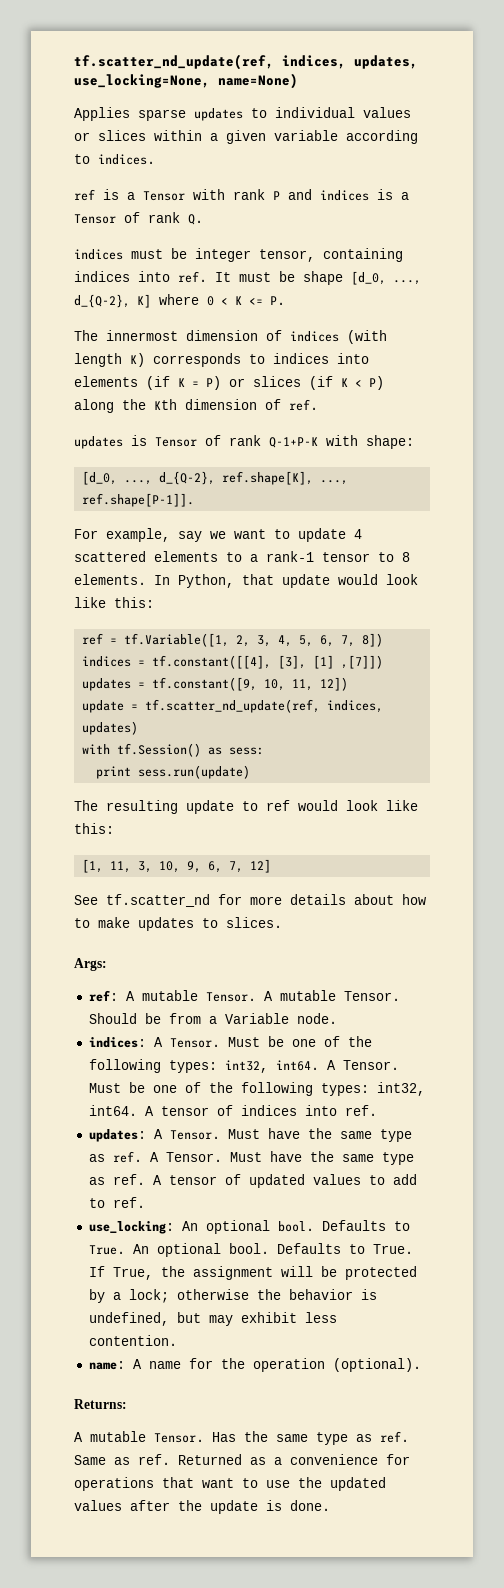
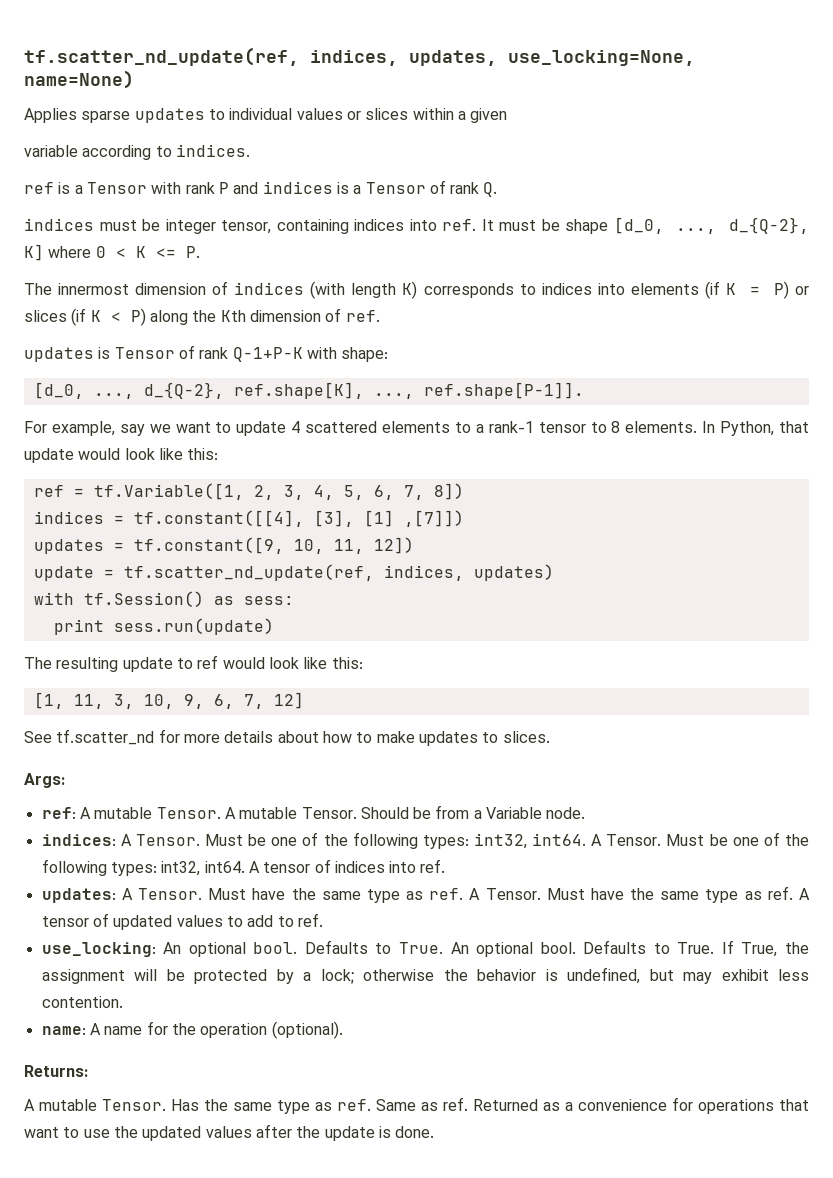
(266, 137) none -> (508, 115) //

